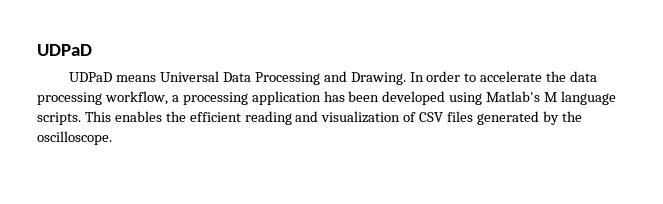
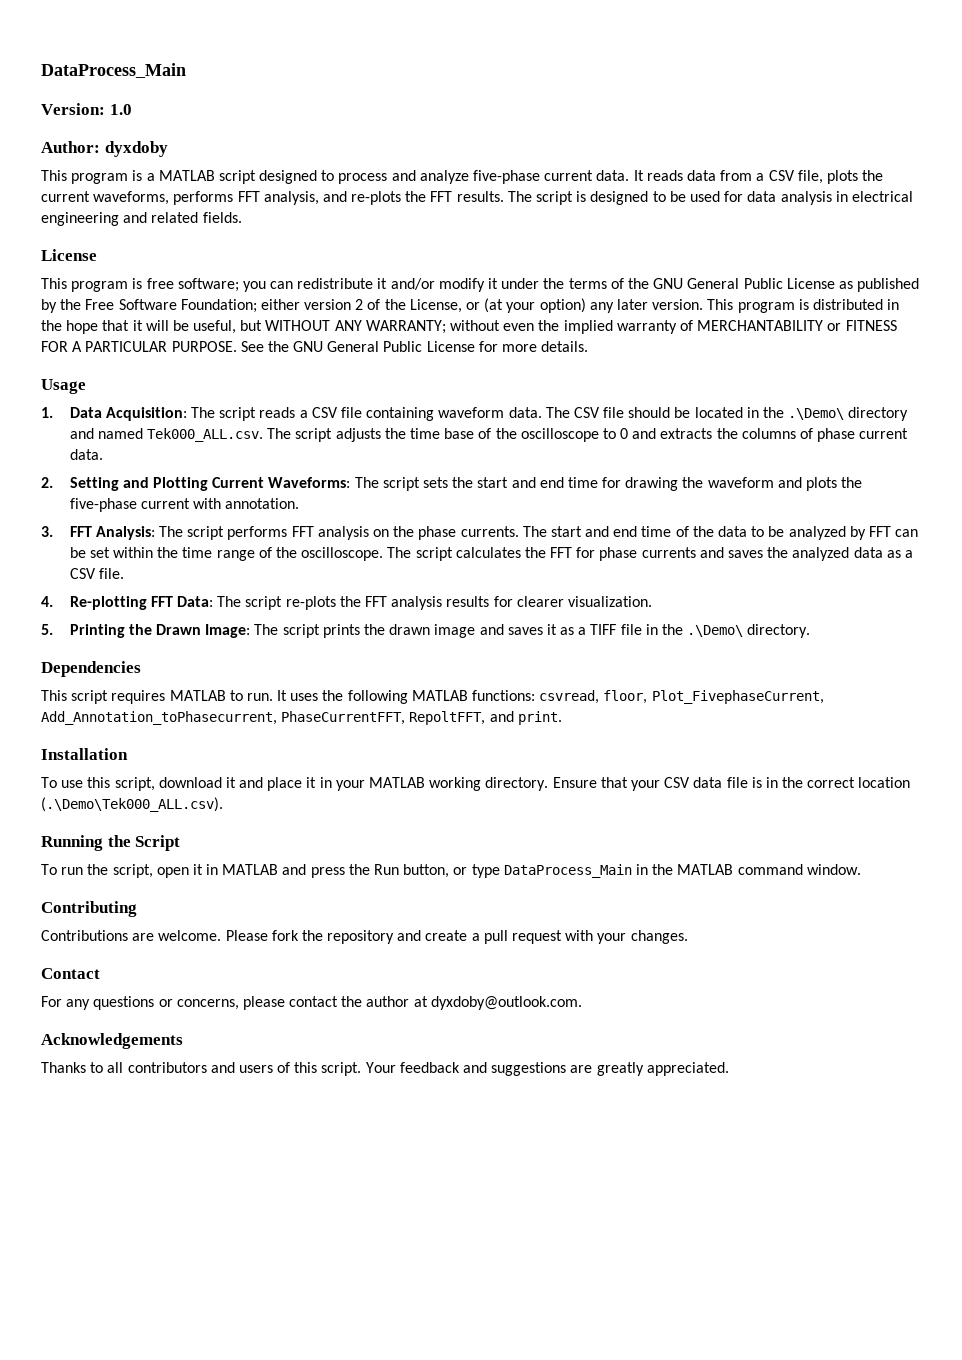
[37,44,92,56] [69,71,598,85] [37,91,617,105] [37,111,582,125] [37,131,112,145] UDPaD // UDPaD means Universal Data Processing and Drawing. In order to accelerate the data processing workflow, a processing application has been developed using Matlab's M language scripts. This enables the efficient reading and visualization of CSV files generated by the oscilloscope. -> [41,63,186,78] [41,103,132,115] [41,141,168,157] [41,170,884,184] [41,191,913,205] [41,212,242,226] [41,249,97,261] [41,278,920,292] [41,298,900,313] [41,320,897,334] [41,341,589,352] [41,379,86,394] [41,407,909,421] [69,428,909,442] [69,449,103,460] [41,477,863,491] [69,498,300,512] [41,526,919,540] [69,547,913,561] [69,568,124,579] [41,596,652,610] [41,624,811,638] [41,661,141,677] [41,690,824,704] [41,711,562,725] [41,748,128,760] [41,777,911,791] [41,797,223,812] [41,835,181,851] [41,864,861,878] [41,901,137,917] [41,930,688,944] [41,968,100,979] [41,996,582,1010] [41,1033,183,1049] [41,1062,729,1076] DataProcess_Main // Version: 1.0 // Author: dyxdoby // This program is a MATLAB script designed to process and analyze five-phase current data. It reads data from a CSV file, plots the current waveforms, performs FFT analysis, and re-plots the FFT results. The script is designed to be used for data analysis in electrical engineering and related fields. // License // This program is free software; you can redistribute it and/or modify it under the terms of the GNU General Public License as published by the Free Software Foundation; either version 2 of the License, or (at your option) any later version. This program is distributed in the hope that it will be useful, but WITHOUT ANY WARRANTY; without even the implied warranty of MERCHANTABILITY or FITNESS FOR A PARTICULAR PURPOSE. See the GNU General Public License for more details. // Usage // 1. Data Acquisition: The script reads a CSV file containing waveform data. The CSV file should be located in the .\Demo\ directory and named Tek000_ALL.csv. The script adjusts the time base of the oscilloscope to 0 and extracts the columns of phase current data. // 2. Setting and Plotting Current Waveforms: The script sets the start and end time for drawing the waveform and plots the five-phase current with annotation. // 3. FFT Analysis: The script performs FFT analysis on the phase currents. The start and end time of the data to be analyzed by FFT can be set within the time range of the oscilloscope. The script calculates the FFT for phase currents and saves the analyzed data as a CSV file. // 4. Re-plotting FFT Data: The script re-plots the FFT analysis results for clearer visualization. // 5. Printing the Drawn Image: The script prints the drawn image and saves it as a TIFF file in the .\Demo\ directory. // Dependencies // This script requires MATLAB to run. It uses the following MATLAB functions: csvread, floor, Plot_FivephaseCurrent, Add_Annotation_toPhasecurrent, PhaseCurrentFFT, RepoltFFT, and print. // Installation // To use this script, download it and place it in your MATLAB working directory. Ensure that your CSV data file is in the correct location (.\Demo\Tek000_ALL.csv). // Running the Script // To run the script, open it in MATLAB and press the Run button, or type DataProcess_Main in the MATLAB command window. // Contributing // Contributions are welcome. Please fork the repository and create a pull request with your changes. // Contact // For any questions or concerns, please contact the author at dyxdoby@outlook.com. // Acknowledgements // Thanks to all contributors and users of this script. Your feedback and suggestions are greatly appreciated.

